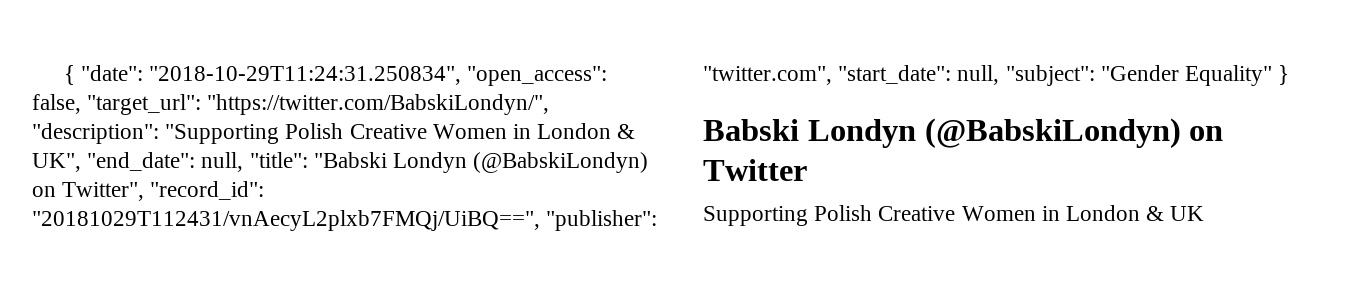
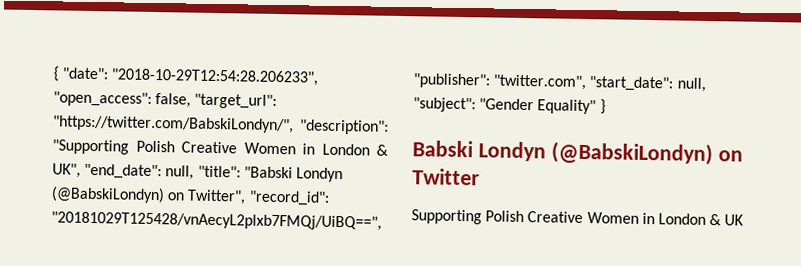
[149,66,462,85] "2018-10-29T11:24:31.250834", -> [111,68,319,86] "2018-10-29T12:54:28.206233",
[32,210,540,231] "20181029T112431/vnAecyL2plxb7FMQj/UiBQ==", -> [51,211,382,231] "20181029T125428/vnAecyL2plxb7FMQj/UiBQ==",

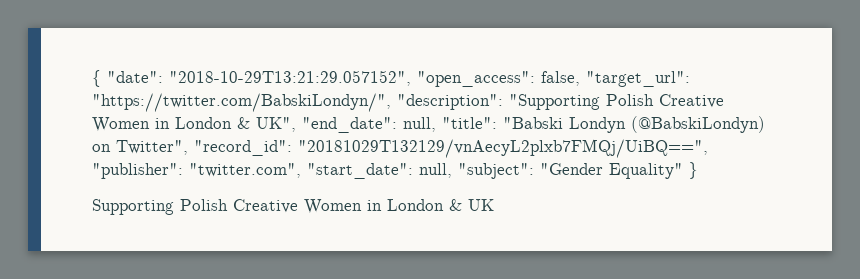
[111,68,319,86] "2018-10-29T12:54:28.206233", -> [169,70,411,86] "2018-10-29T13:21:29.057152",
[51,211,382,231] "20181029T125428/vnAecyL2plxb7FMQj/UiBQ==", -> [298,139,708,158] "20181029T132129/vnAecyL2plxb7FMQj/UiBQ==",
[412,140,743,167] [412,168,480,186] // Babski Londyn (@BabskiLondyn) on Twitter -> (698, 170) none

